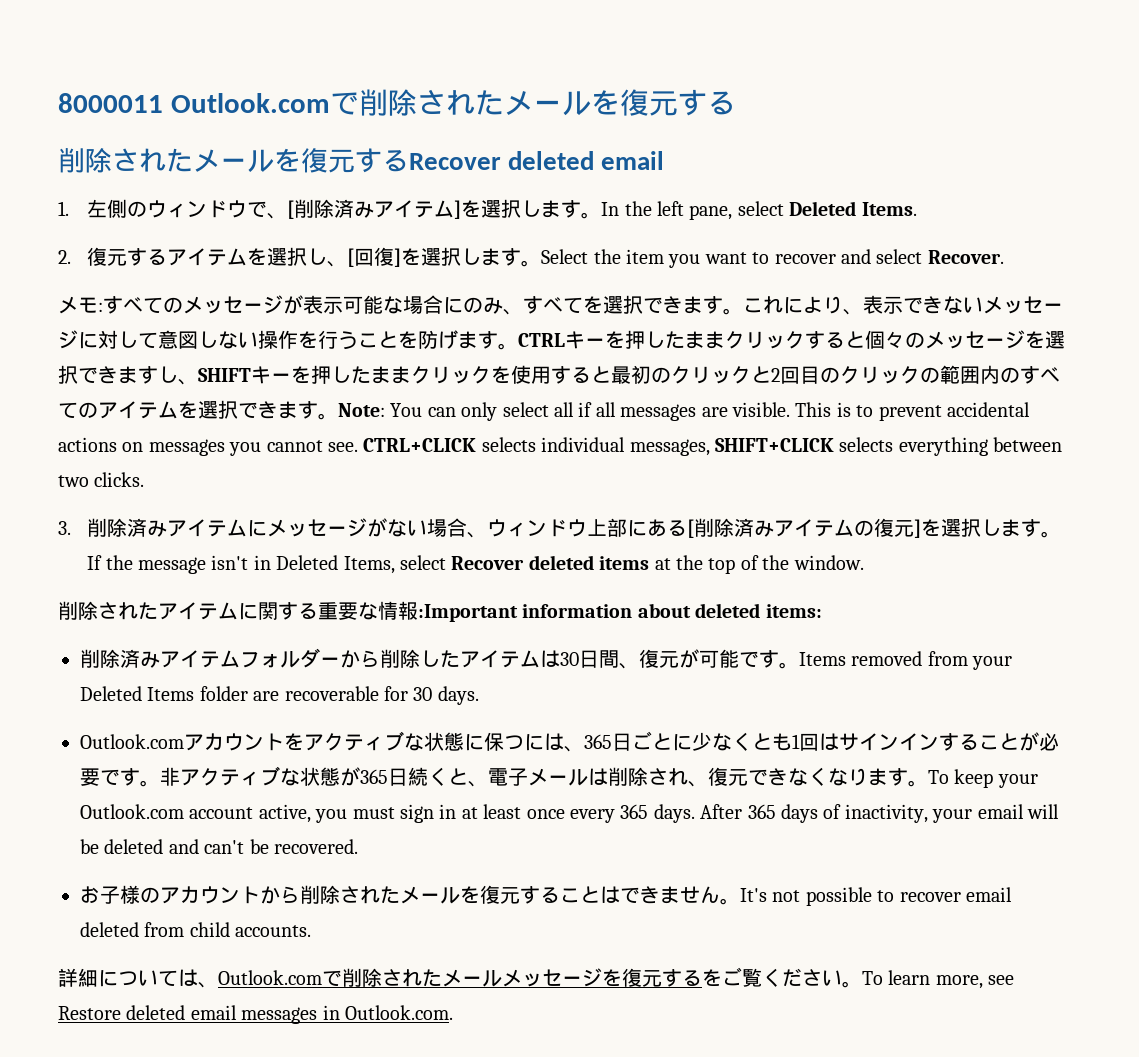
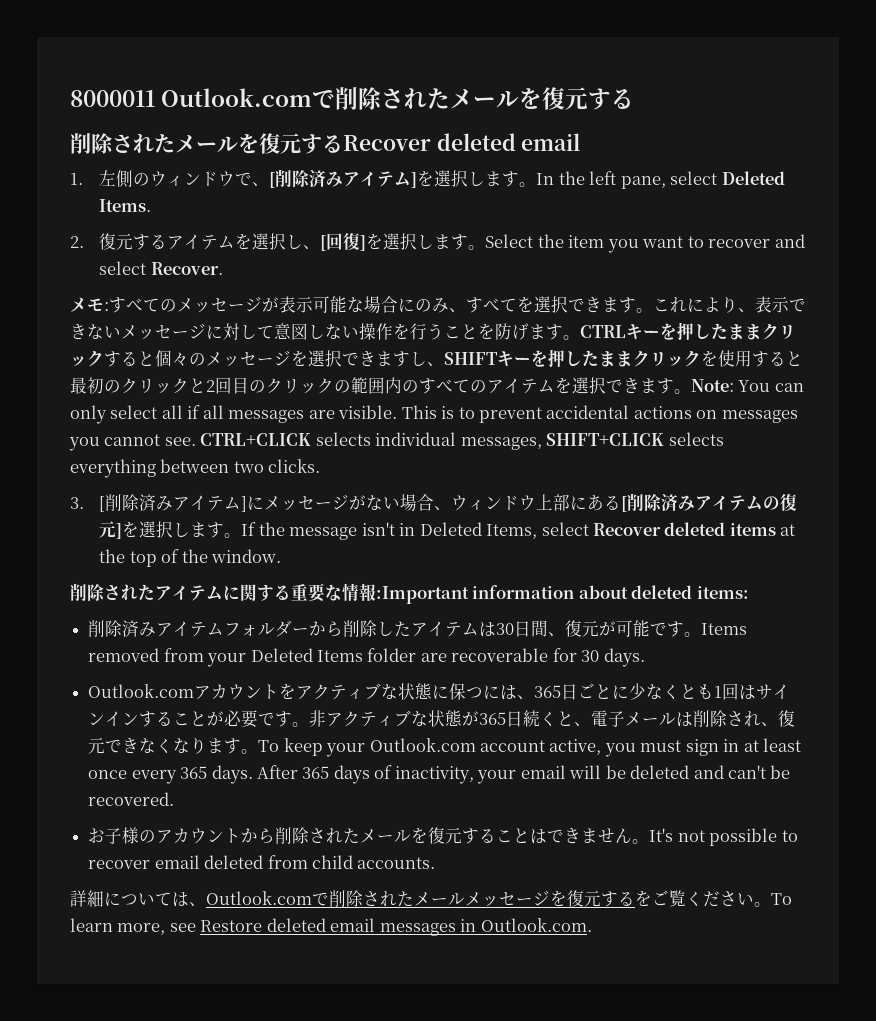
[87,518,248,537] 削除済みアイテム -> [99,494,248,512] [削除済みアイテム]

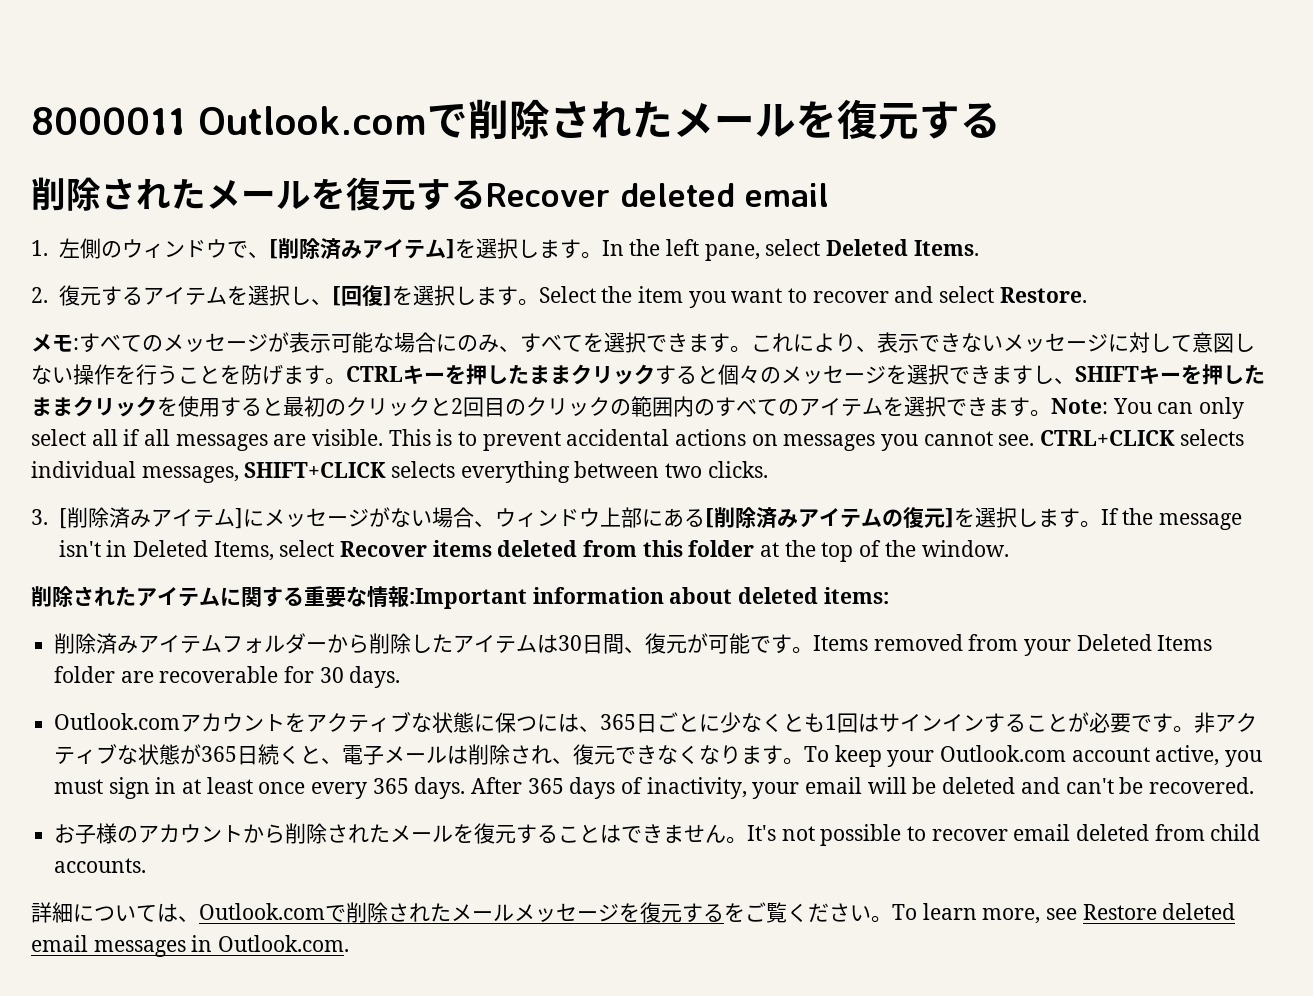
[150,262,223,275] Recover. -> [999,287,1087,303] Restore.
[664,522,776,536] deleted items -> [432,540,755,557] items deleted from this folder

